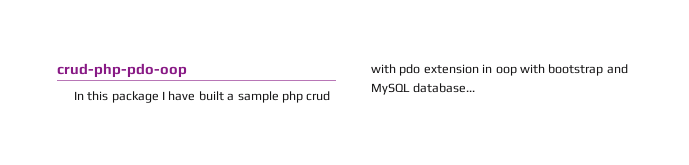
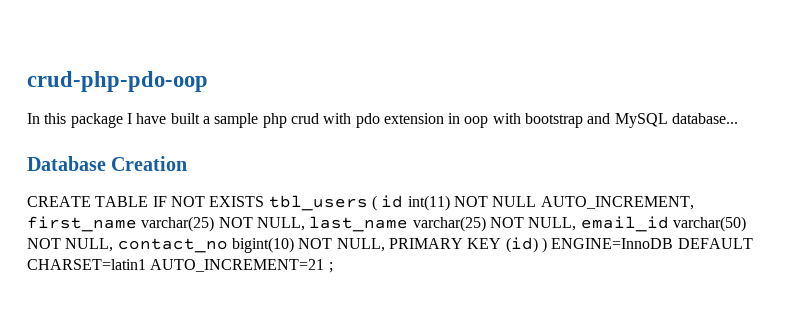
(476, 88) none -> [27,156,188,171] [27,195,694,211] [27,216,746,232] [27,237,753,253] [27,259,333,273] // Database Creation // CREATE TABLE IF NOT EXISTS tbl_users ( id int(11) NOT NULL AUTO_INCREMENT, first_name varchar(25) NOT NULL, last_name varchar(25) NOT NULL, email_id varchar(50) NOT NULL, contact_no bigint(10) NOT NULL, PRIMARY KEY (id) ) ENGINE=InnoDB DEFAULT CHARSET=latin1 AUTO_INCREMENT=21 ;

